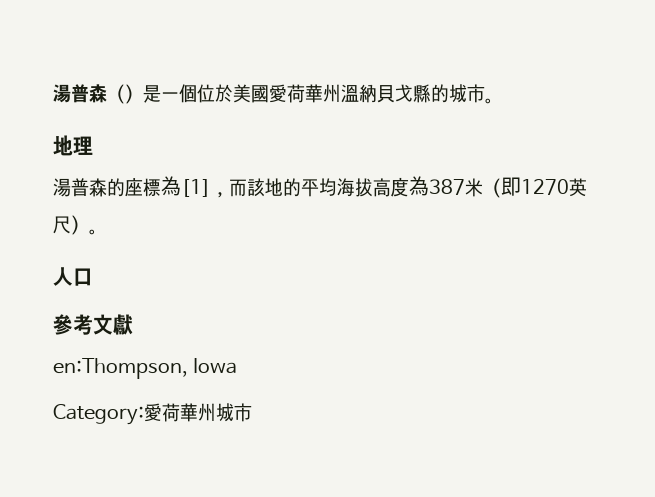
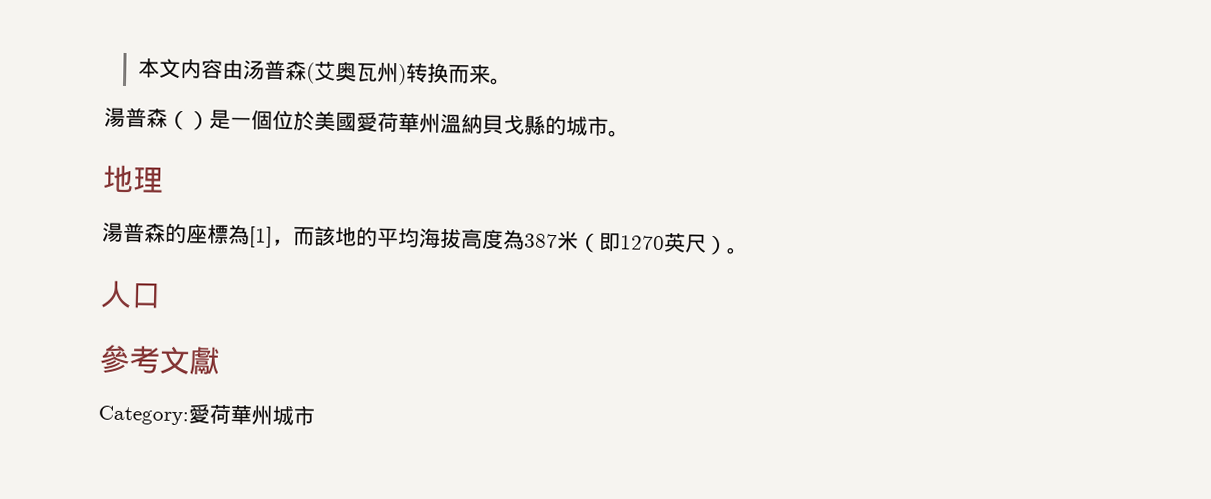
(53, 93) none -> [137,57,512,86] 本文内容由汤普森(艾奥瓦州)转换而来。 //
[53,358,238,379] // en:Thompson, Iowa -> (221, 360) none

